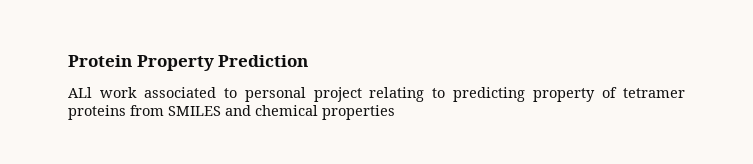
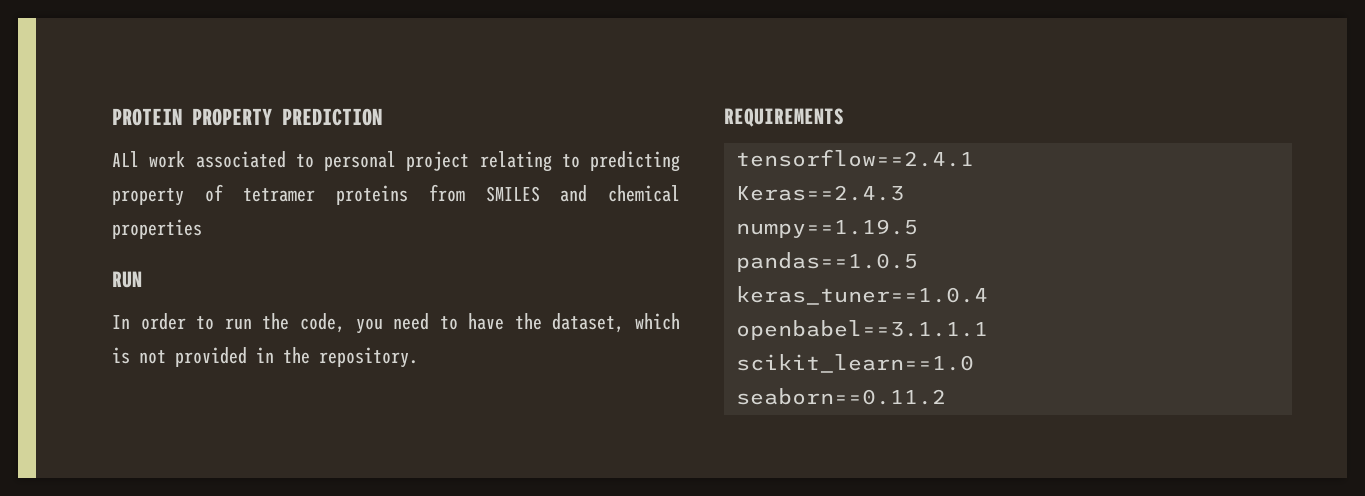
[68,55,309,71] Protein Property Prediction -> [112,108,382,126] PROTEIN PROPERTY PREDICTION
(395, 112) none -> [112,271,142,288] [112,313,680,334] [112,347,418,368] [724,108,844,127] [736,149,974,167] [736,185,904,201] [736,219,918,238] [736,252,918,272] [736,286,988,305] [736,320,988,340] [736,354,974,373] [736,388,946,405] // RUN // In order to run the code, you need to have the dataset, which is not provided in the repository. // REQUIREMENTS // tensorflow==2.4.1 // Keras==2.4.3 // numpy==1.19.5 // pandas==1.0.5 // keras_tuner==1.0.4 // openbabel==3.1.1.1 // scikit_learn==1.0 // seaborn==0.11.2

